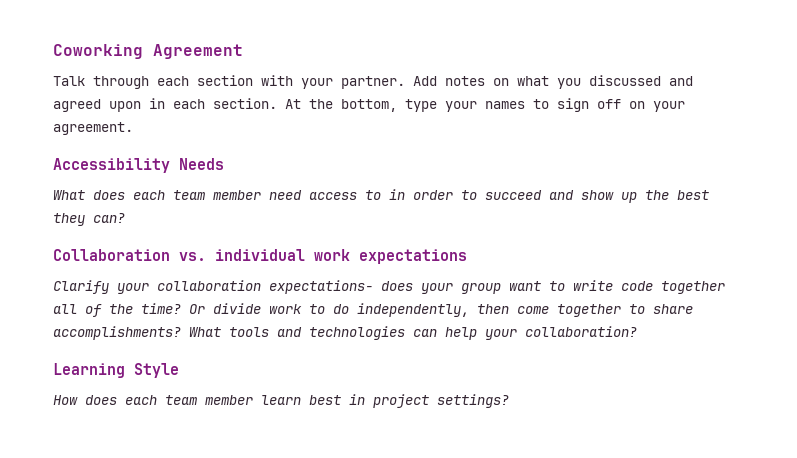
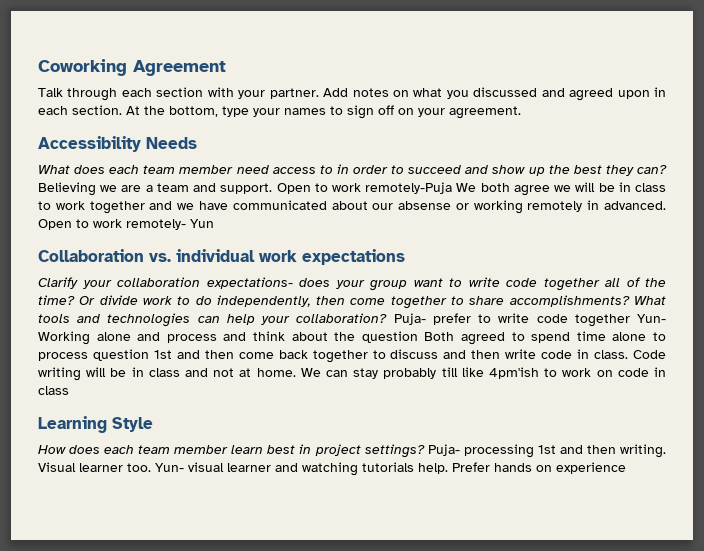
(125, 218) none -> [38,182,666,196] [38,200,666,214] [38,219,214,230] Believing we are a team and support. Open to work remotely-Puja We both agree we will be in class to work together and we have communicated about our absense or working remotely in advanced. Open to work remotely- Yun
(637, 331) none -> [393,313,666,327] [38,331,667,345] [38,349,666,363] [38,367,666,381] [38,386,69,395] Puja- prefer to write code together Yun- Working alone and process and think about the question Both agreed to spend time alone to process question 1st and then come back together to discuss and then write code in class. Code writing will be in class and not at home. We can stay probably till like 4pm'ish to work on code in class
(509, 401) none -> [427,444,667,458] [38,462,626,476] Puja- processing 1st and then writing. Visual learner too. Yun- visual learner and watching tutorials help. Prefer hands on experience

